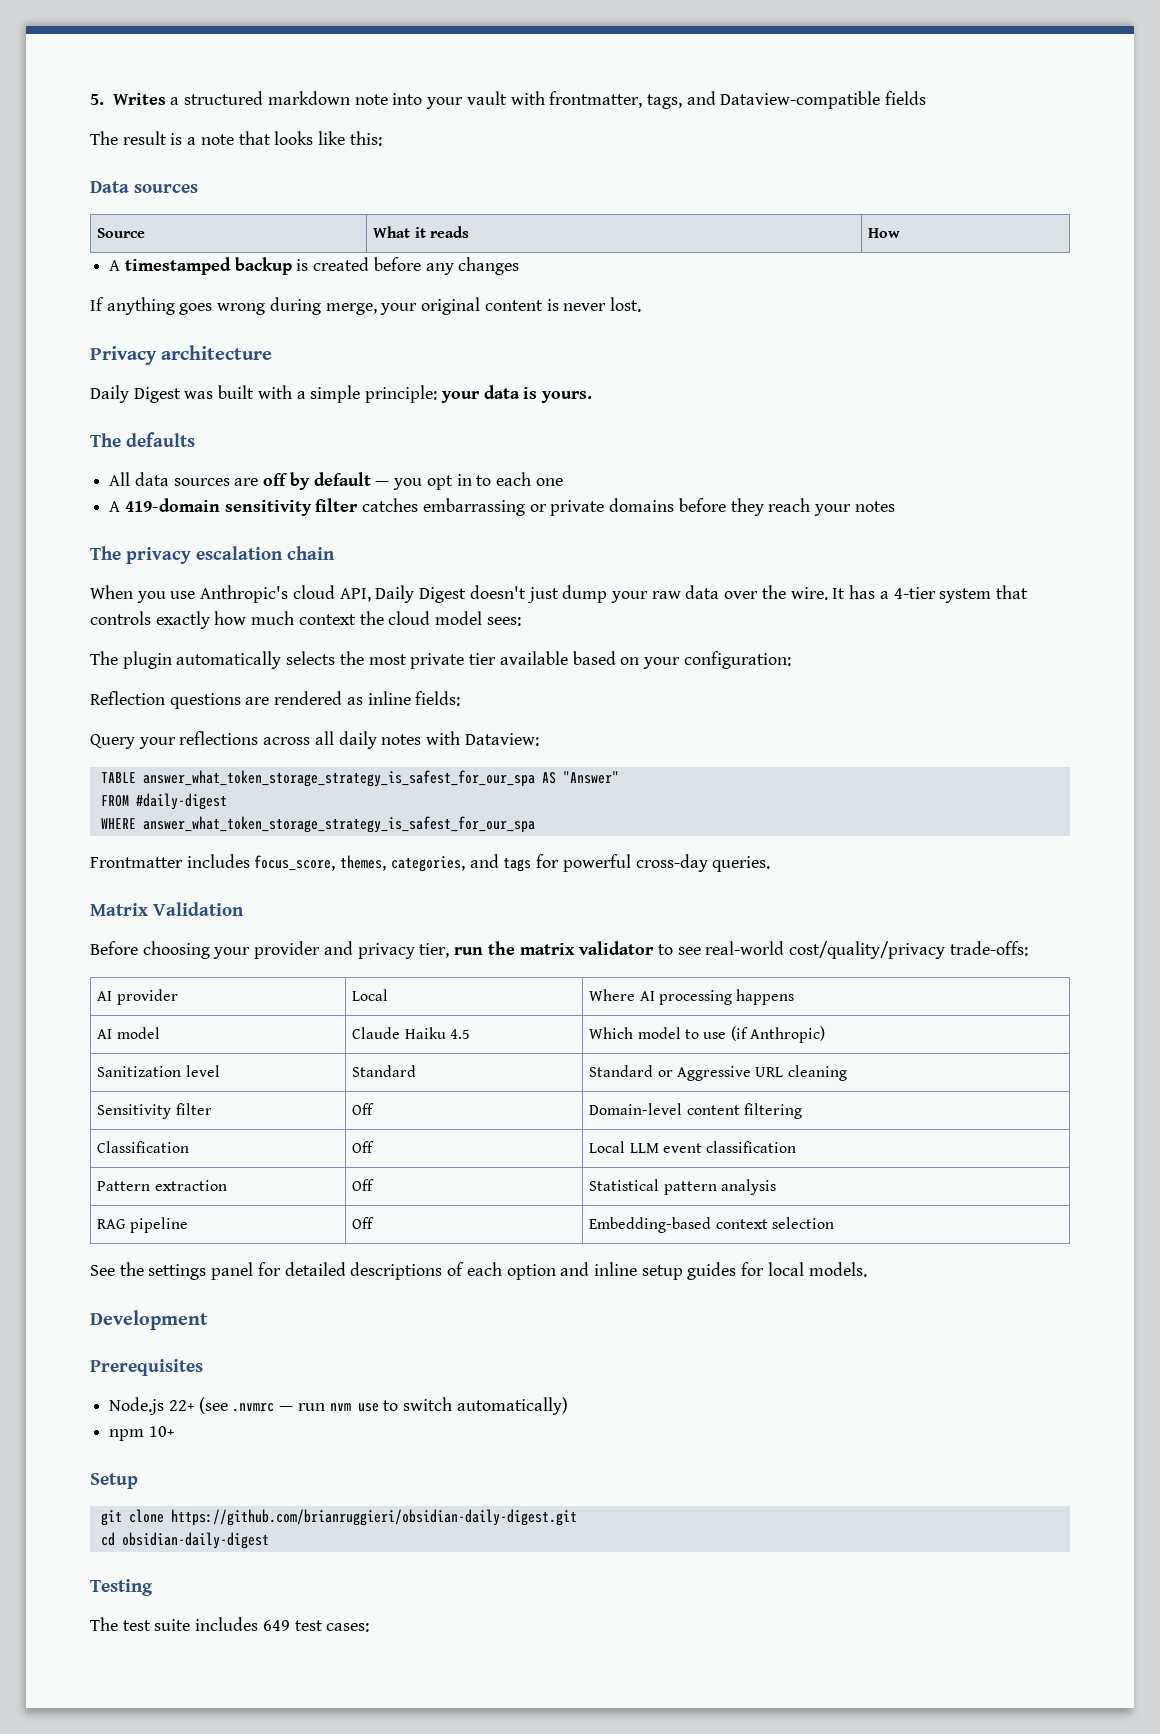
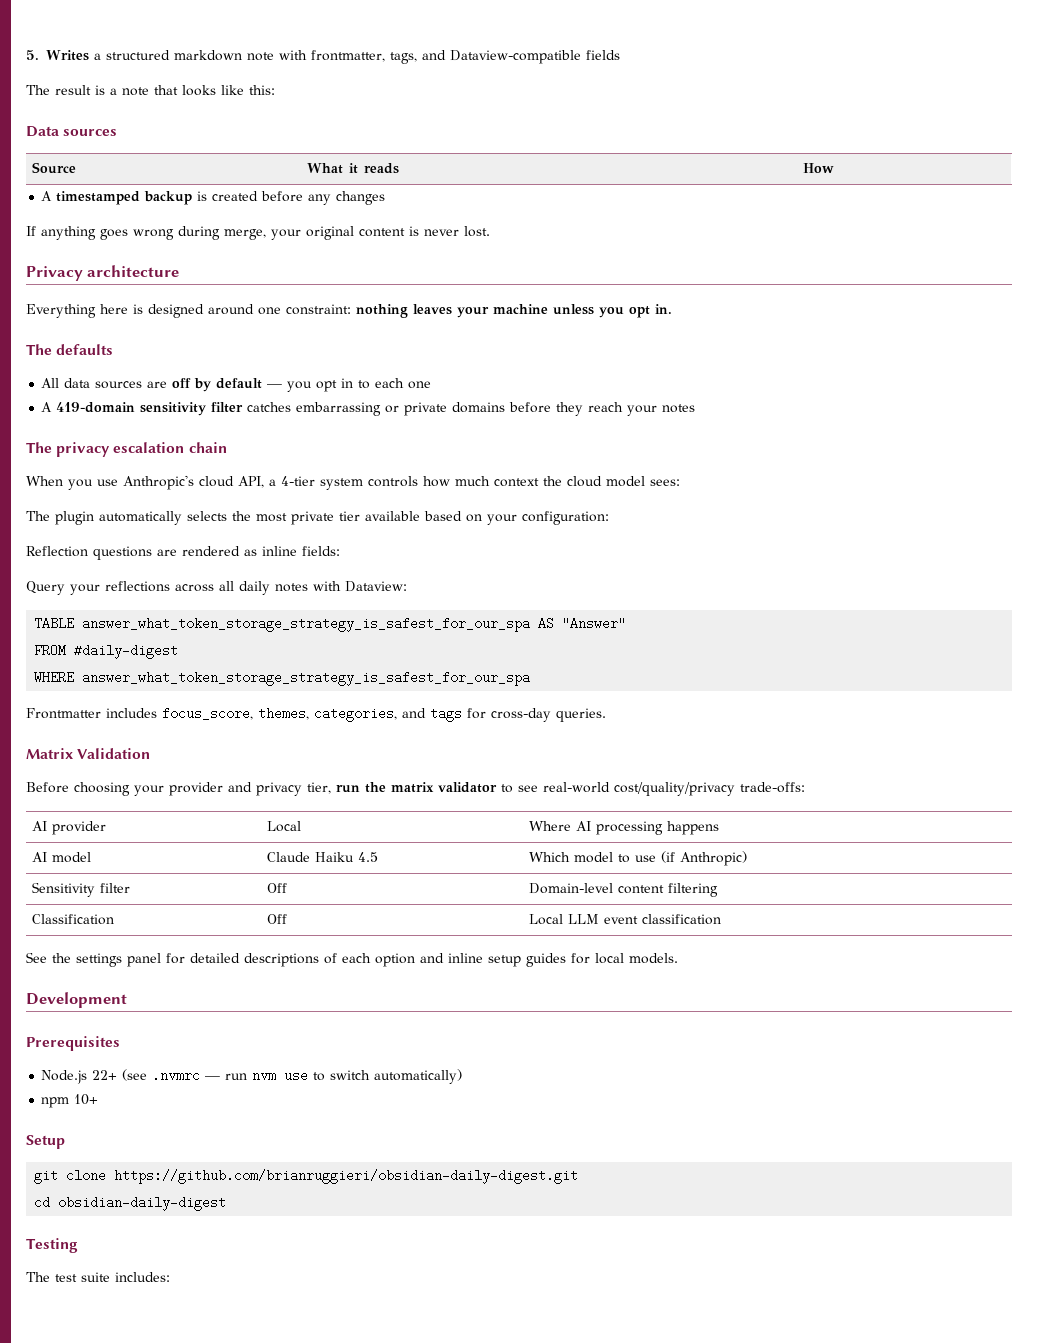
[392,91,507,109] into your vault -> (274, 56) none
[90,385,592,403] Daily Digest was built with a simple principle: your data is yours. -> [26,304,672,318] Everything here is designed around one constraint: nothing leaves your machine unless you opt in.
[375,585,1028,603] [90,611,210,629] Daily Digest doesn't just dump your raw data over the wire. It has a 4-tier system that controls exactly -> [269,476,418,490] a 4-tier system controls
[562,854,631,872] powerful -> (486, 713) none
[97,1065,220,1077] [352,1065,417,1077] [589,1065,847,1081] // Sanitization level | Standard | Standard or Aggressive URL cleaning -> (748, 858) none
[97,1180,227,1191] [352,1179,375,1191] [589,1179,776,1195] [97,1217,188,1233] [352,1217,375,1229] [589,1217,834,1233] // Pattern extraction | Off | Statistical pattern analysis // RAG pipeline | Off | Embedding-based context selection -> (722, 919) none
[195,1617,370,1632] includes 649 test cases: -> [115,1272,170,1282] includes:

